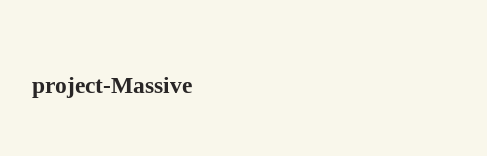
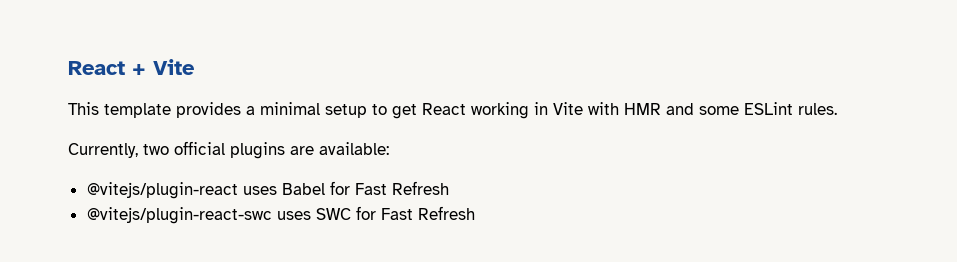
[32,77,192,98] project-Massive -> [68,59,195,75] [68,102,837,119] [68,141,389,159] [86,181,449,199] [86,206,475,224] React + Vite // This template provides a minimal setup to get React working in Vite with HMR and some ESLint rules. // Currently, two official plugins are available: // @vitejs/plugin-react uses Babel for Fast Refresh // @vitejs/plugin-react-swc uses SWC for Fast Refresh

